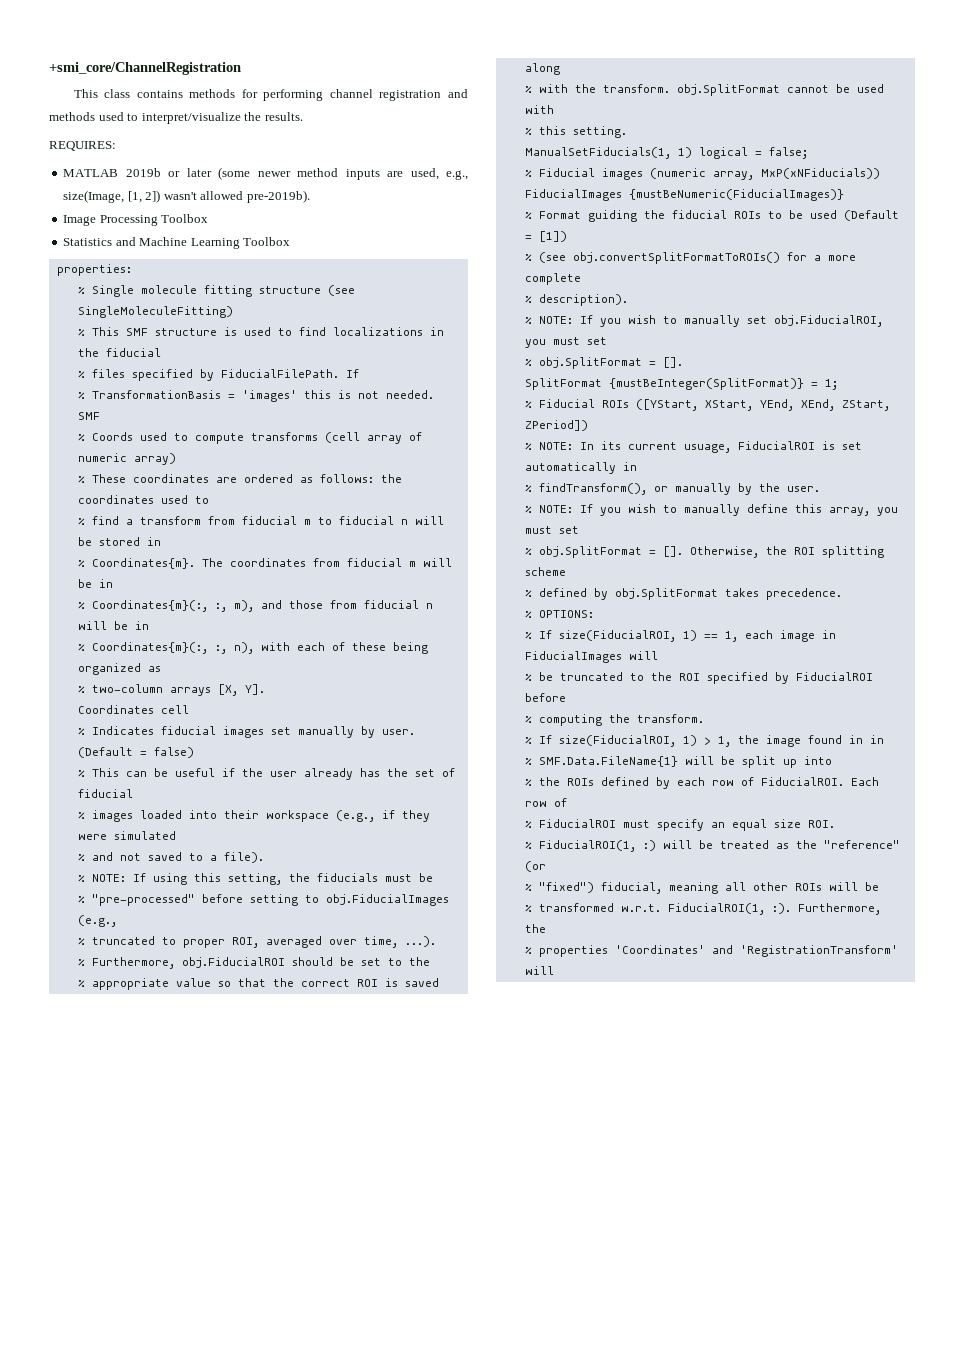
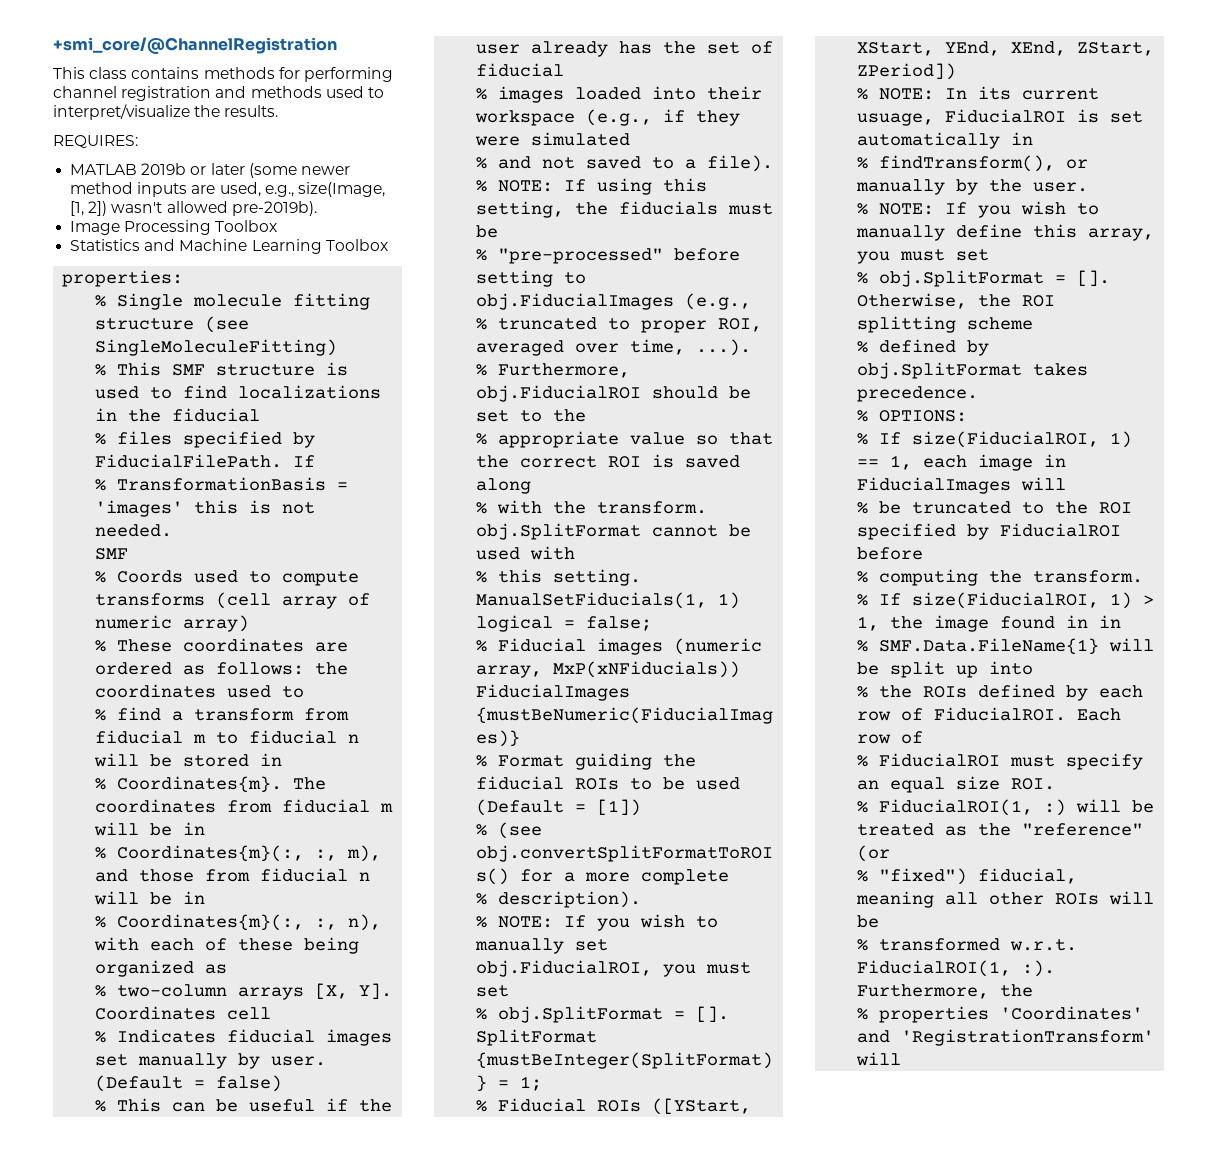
[49,62,241,75] +smi_core/ChannelRegistration -> [53,37,337,54] +smi_core/@ChannelRegistration

